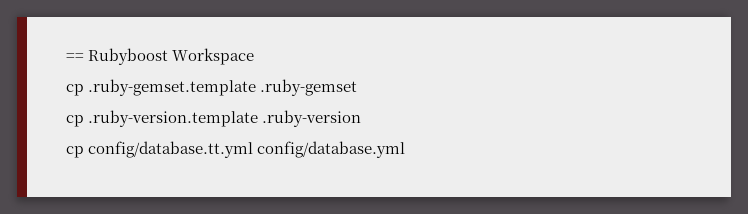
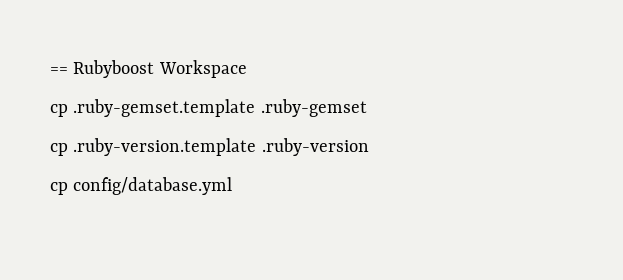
[88,141,254,158] config/database.tt.yml -> (68, 188) none

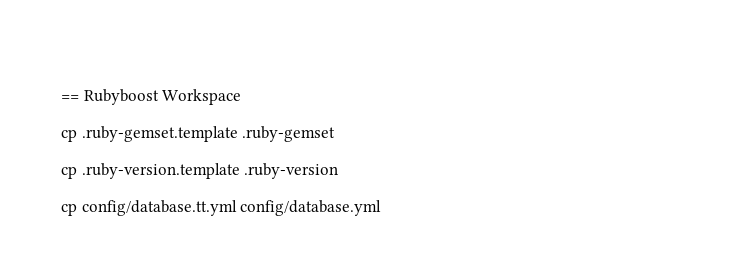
(68, 188) none -> [81,200,237,216] config/database.tt.yml

